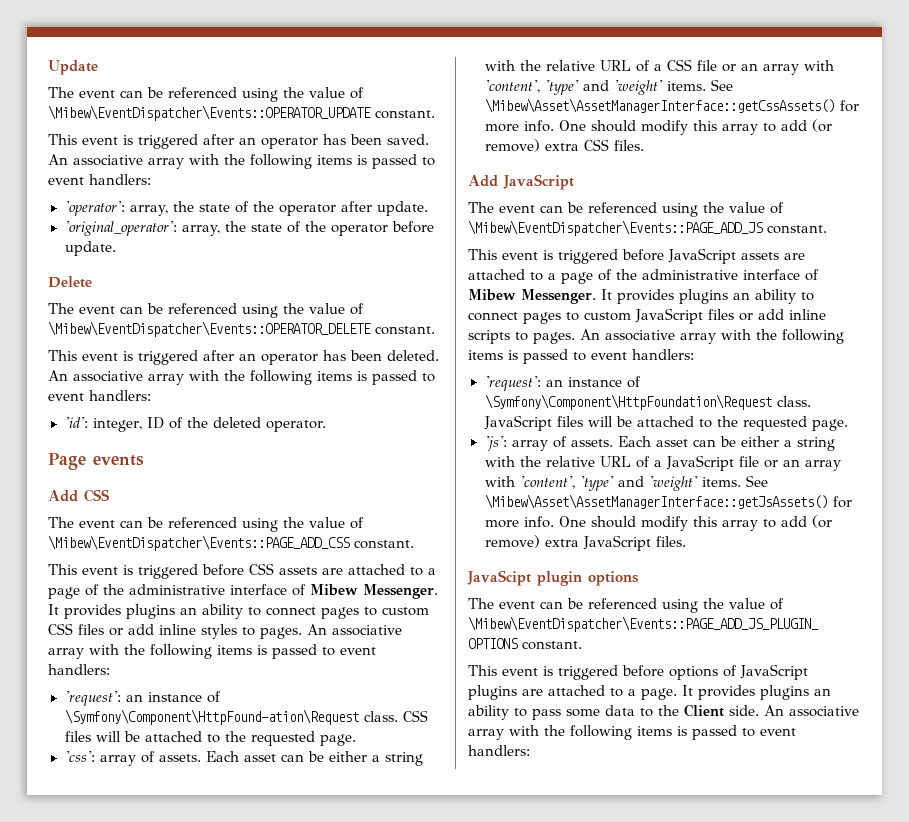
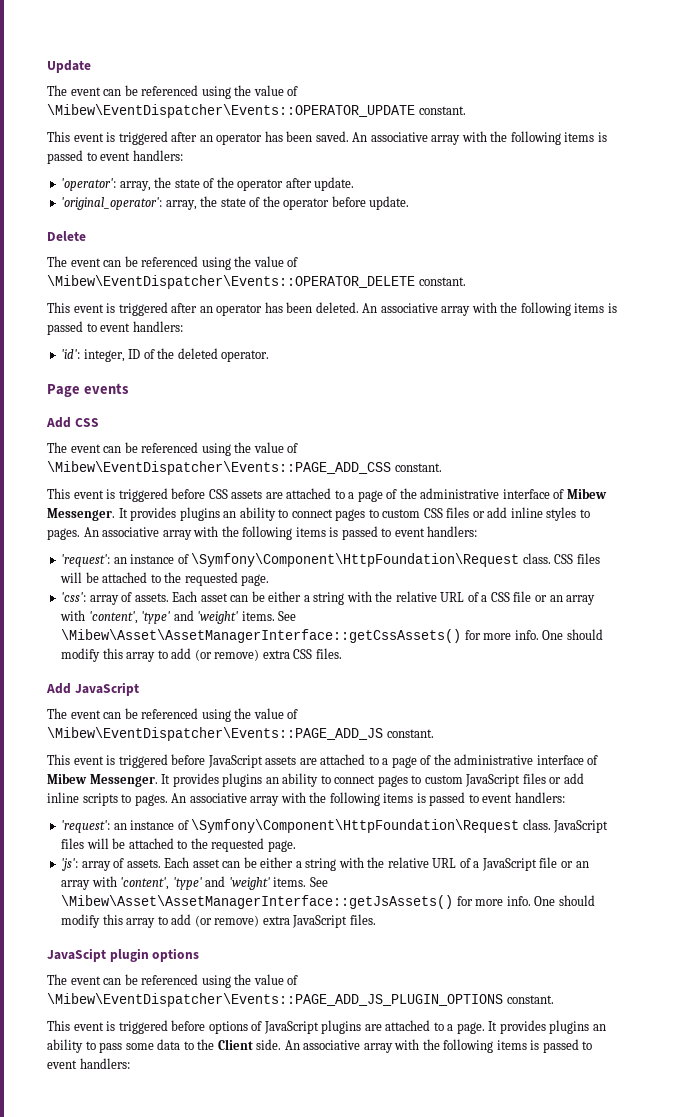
[64,709,359,725] \Symfony\Component\HttpFound-ation\Request -> [191,553,520,567] \Symfony\Component\HttpFoundation\Request

